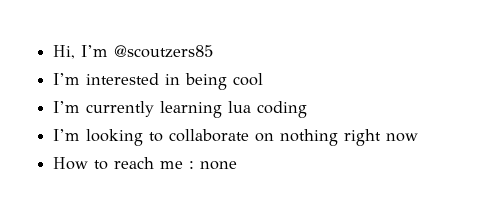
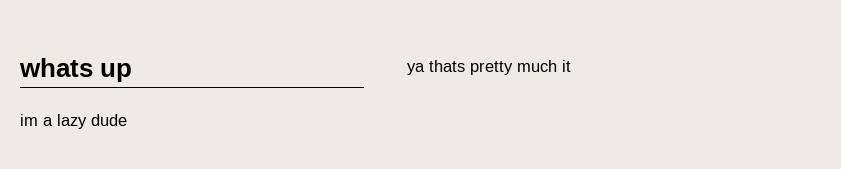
[53,45,214,59] [53,73,264,90] [53,101,308,118] [53,129,419,146] [53,157,238,170] Hi, I’m @scoutzers85 // I’m interested in being cool // I’m currently learning lua coding // I’m looking to collaborate on nothing right now // How to reach me : none -> [19,58,133,82] [20,114,127,129] [407,60,571,75] whats up // im a lazy dude // ya thats pretty much it

